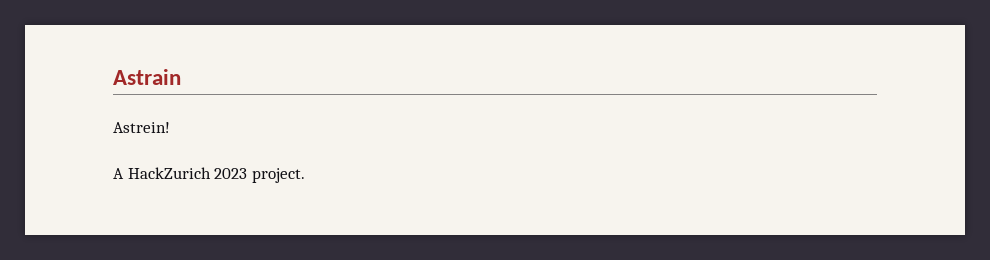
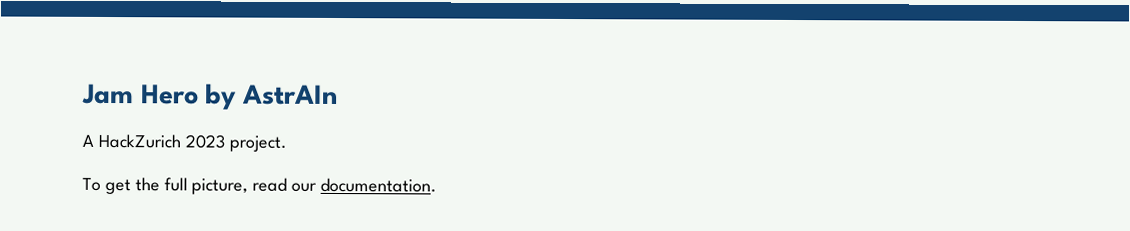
[113,69,181,85] [113,122,170,133] Astrain // Astrein! -> [82,83,338,110] Jam Hero by AstrAIn
(305, 175) none -> [82,177,438,195] // To get the full picture, read our documentation.

